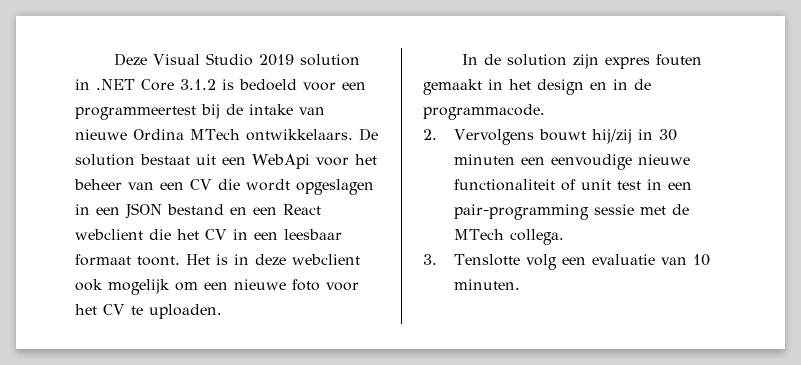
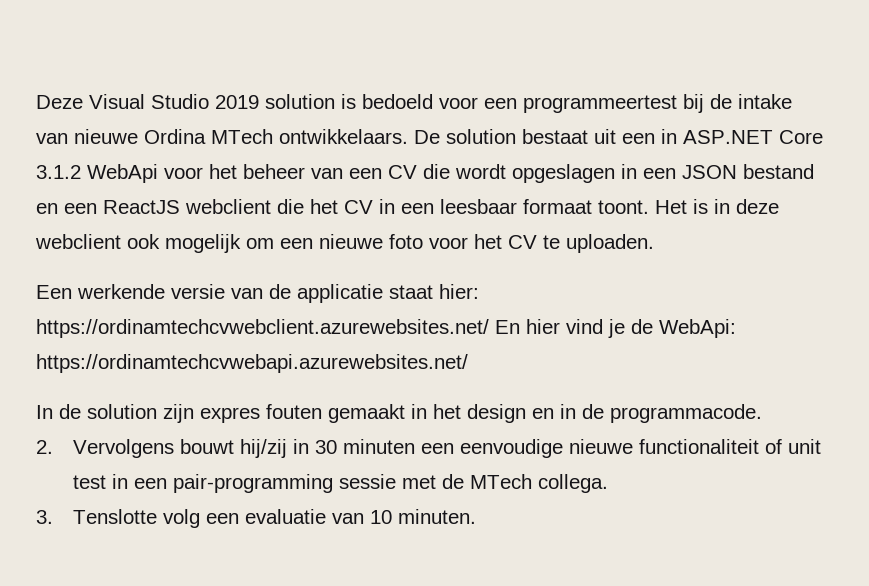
[75,79,216,91] in .NET Core 3.1.2 -> (335, 101) none
(246, 161) none -> [661,129,823,144] [36,165,81,179] in ASP.NET Core 3.1.2
[283,204,321,215] React -> [103,200,180,214] ReactJS
(222, 311) none -> [36,284,479,303] [36,319,736,338] [36,354,468,373] // Een werkende versie van de applicatie staat hier: https://ordinamtechcvwebclient.azurewebsites.net/ En hier vind je de WebApi: https://ordinamtechcvwebapi.azurewebsites.net/

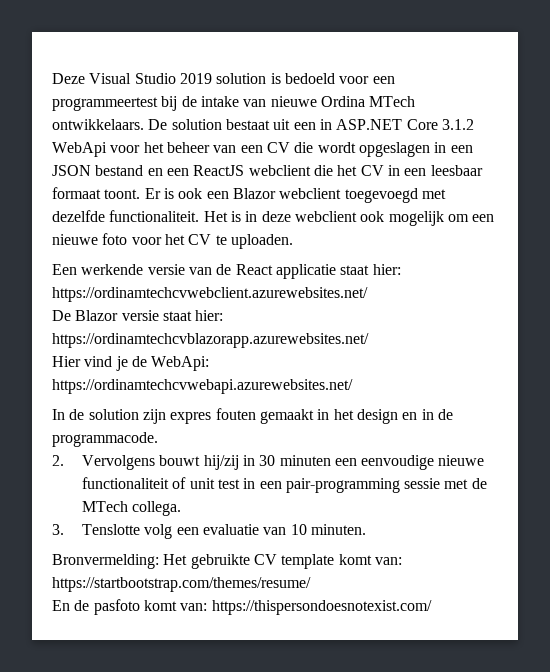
(649, 207) none -> [144,188,446,203] [52,210,200,222] Er is ook een Blazor webclient toegevoegd met dezelfde functionaliteit.
(291, 291) none -> [235,264,273,275] React
[495,319,560,334] En hier -> [52,310,224,321] [52,333,369,348] [52,356,81,367] // De Blazor versie staat hier: https://ordinamtechcvblazorapp.azurewebsites.net/ // Hier
(476, 516) none -> [52,554,402,569] [52,577,311,592] [52,599,432,615] // Bronvermelding: Het gebruikte CV template komt van: https://startbootstrap.com/themes/resume/ // En de pasfoto komt van: https://thispersondoesnotexist.com/

